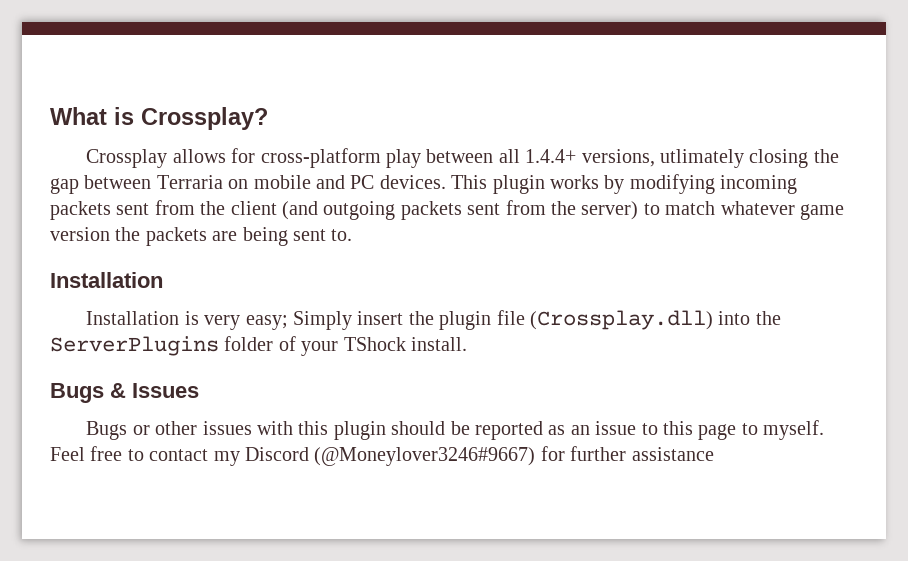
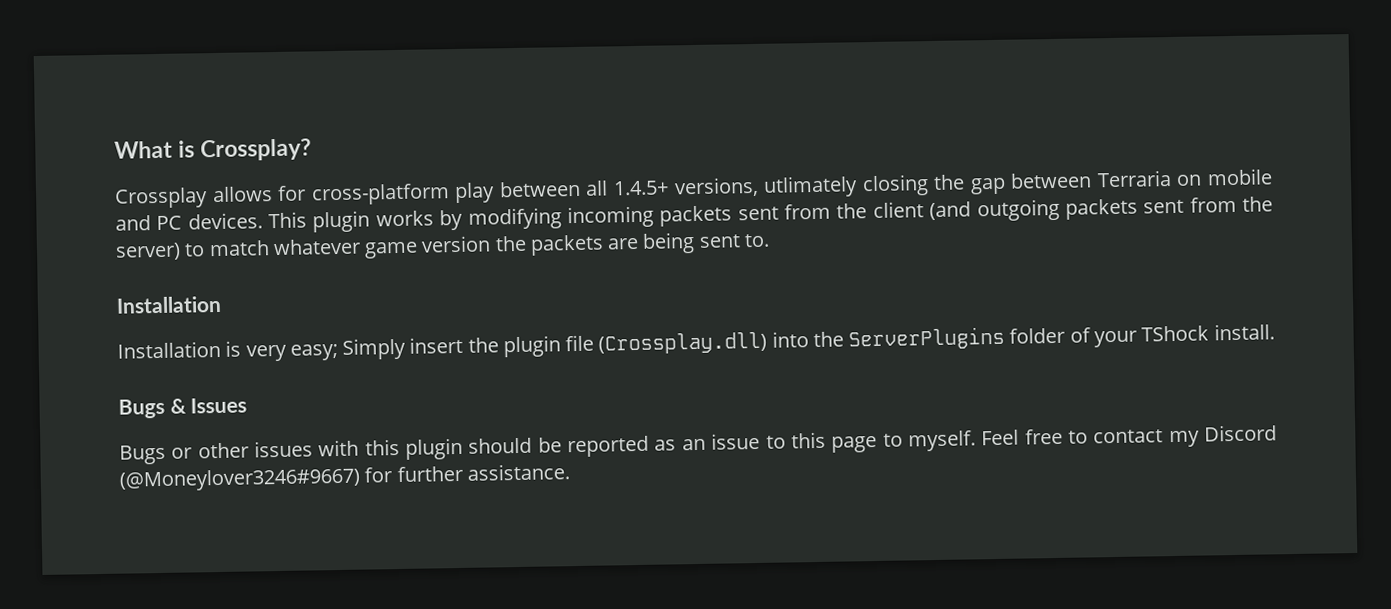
[525,149,577,163] 1.4.4+ -> [612,180,669,196] 1.4.5+
[631,447,714,461] assistance -> [466,463,570,481] assistance.

